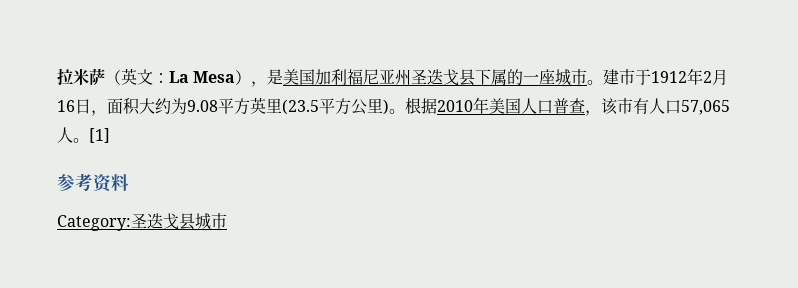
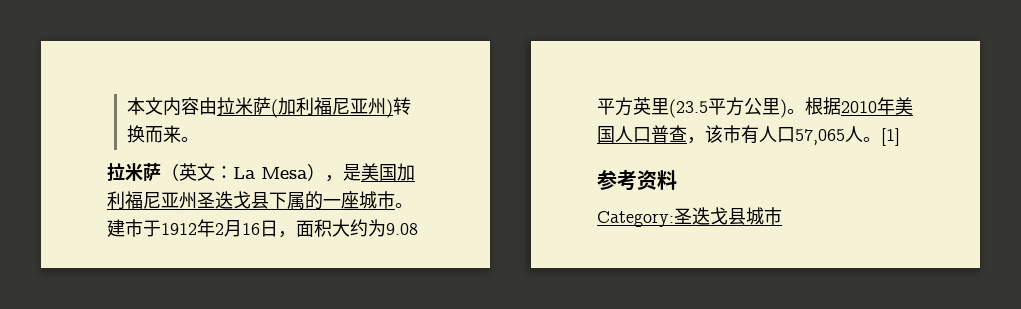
(57, 76) none -> [126,97,411,118] [126,125,199,143] 本文内容由拉米萨(加利福尼亚州)转换而来。 //

